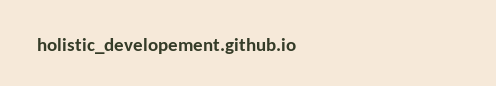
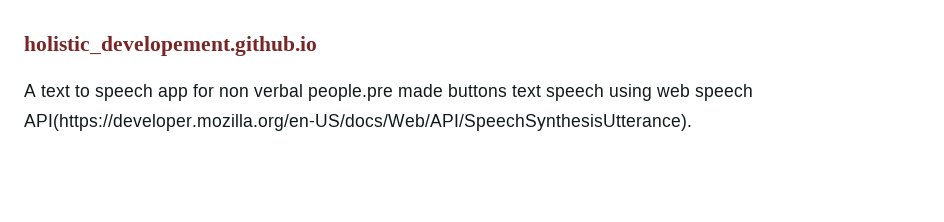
(296, 46) none -> [24,84,753,101] [24,114,692,131] // A text to speech app for non verbal people.pre made buttons text speech using web speech API(https://developer.mozilla.org/en-US/docs/Web/API/SpeechSynthesisUtterance).

